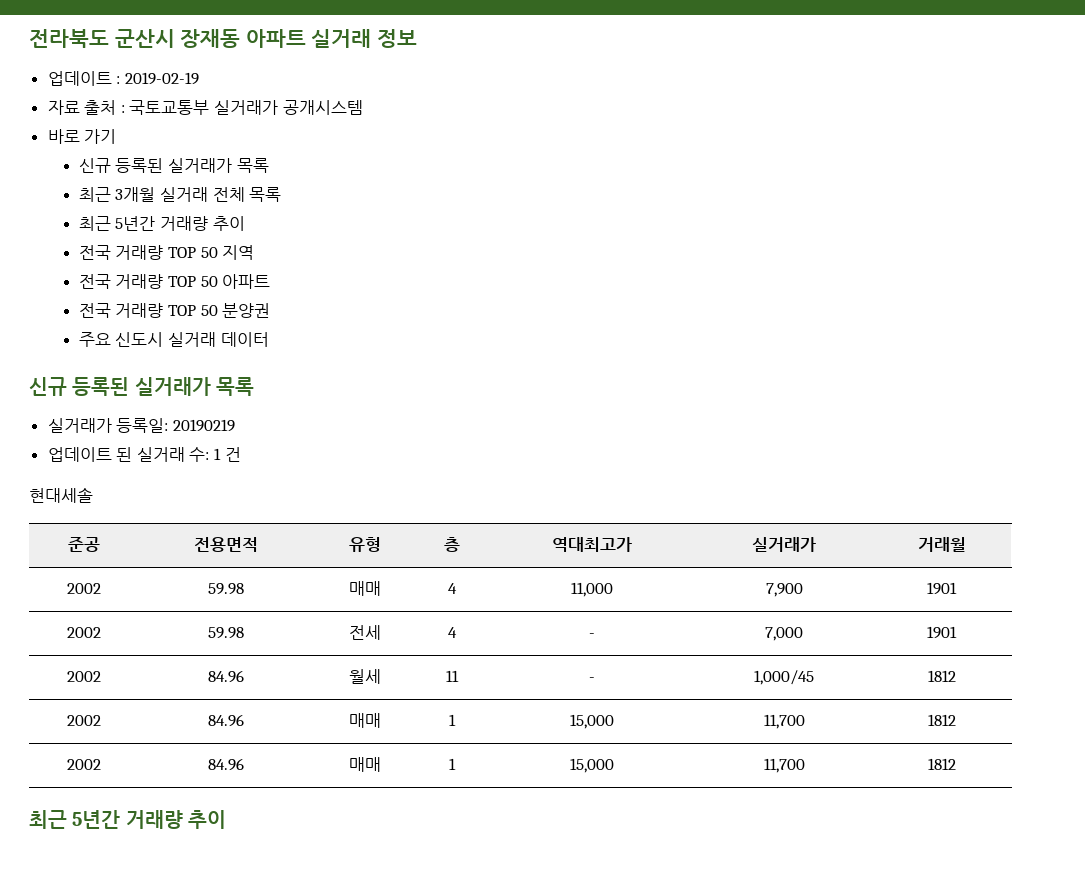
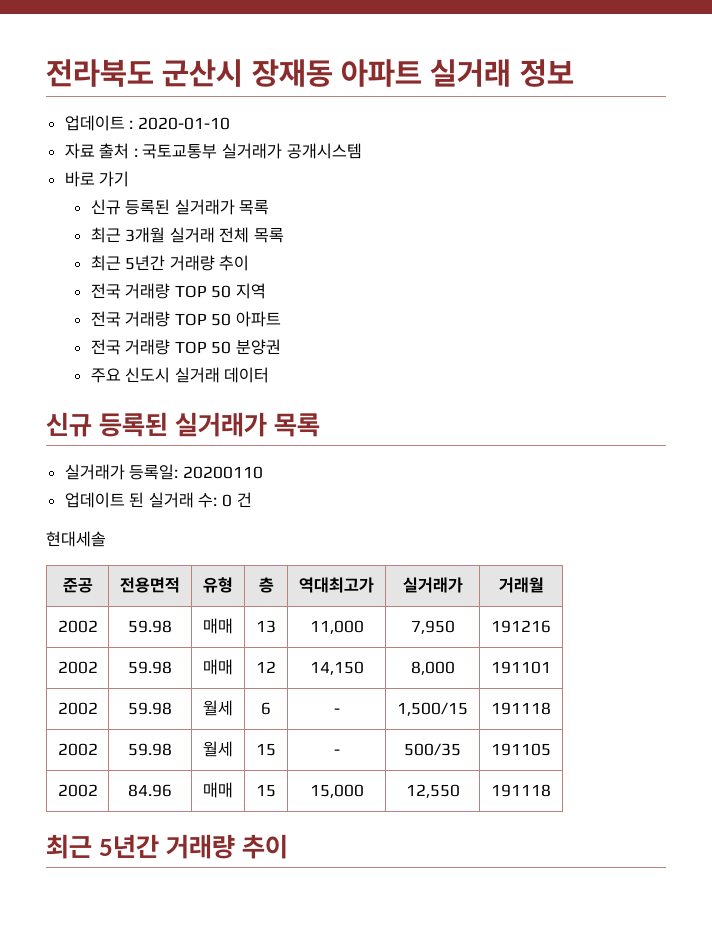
[124,72,199,85] 2019-02-19 -> [137,117,230,130] 2020-01-10
[172,419,235,432] 20190219 -> [182,466,263,479] 20200110
[214,448,222,460] 1 -> [222,494,233,507] 0
[448,583,457,594] 4 -> [256,620,276,633] 13
[765,583,803,597] [927,582,957,595] [67,627,101,638] [207,627,244,639] [349,625,381,640] [448,627,457,638] [588,633,595,638] [765,627,803,641] [927,626,957,639] [67,671,101,682] [207,670,244,683] [349,669,381,684] [446,670,459,682] [588,677,595,682] [754,670,814,685] [927,670,956,682] [67,715,101,726] [207,714,244,727] [349,713,381,728] [449,714,456,726] [569,714,614,729] [763,714,805,729] [927,714,956,726] [67,759,101,770] [207,758,244,771] [349,757,381,772] [449,758,456,770] [569,758,614,773] [763,758,805,773] [927,758,956,770] 7,900 | 1901 // 2002 | 59.98 | 전세 | 4 | - | 7,000 | 1901 // 2002 | 84.96 | 월세 | 11 | - | 1,000/45 | 1812 // 2002 | 84.96 | 매매 | 1 | 15,000 | 11,700 | 1812 // 2002 | 84.96 | 매매 | 1 | 15,000 | 11,700 | 1812 -> [410,620,455,634] [491,620,551,633] [57,661,98,674] [128,661,172,674] [203,659,233,675] [256,661,276,673] [309,661,364,675] [410,661,455,675] [491,661,551,674] [57,702,98,715] [128,702,172,715] [203,700,233,716] [261,702,271,715] [333,708,340,714] [397,702,468,716] [491,702,551,715] [57,743,98,756] [128,743,172,756] [203,741,233,757] [256,743,276,756] [333,749,340,755] [404,743,461,756] [491,743,551,756] [57,784,98,797] [128,784,172,797] [203,782,233,798] [256,784,276,797] [309,784,364,798] [405,784,460,798] [491,784,551,797] 7,950 | 191216 // 2002 | 59.98 | 매매 | 12 | 14,150 | 8,000 | 191101 // 2002 | 59.98 | 월세 | 6 | - | 1,500/15 | 191118 // 2002 | 59.98 | 월세 | 15 | - | 500/35 | 191105 // 2002 | 84.96 | 매매 | 15 | 15,000 | 12,550 | 191118

